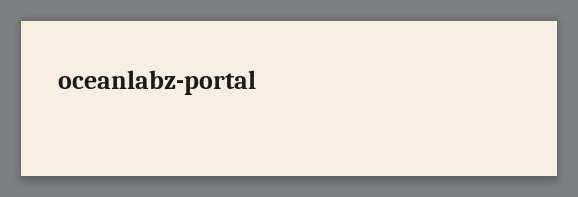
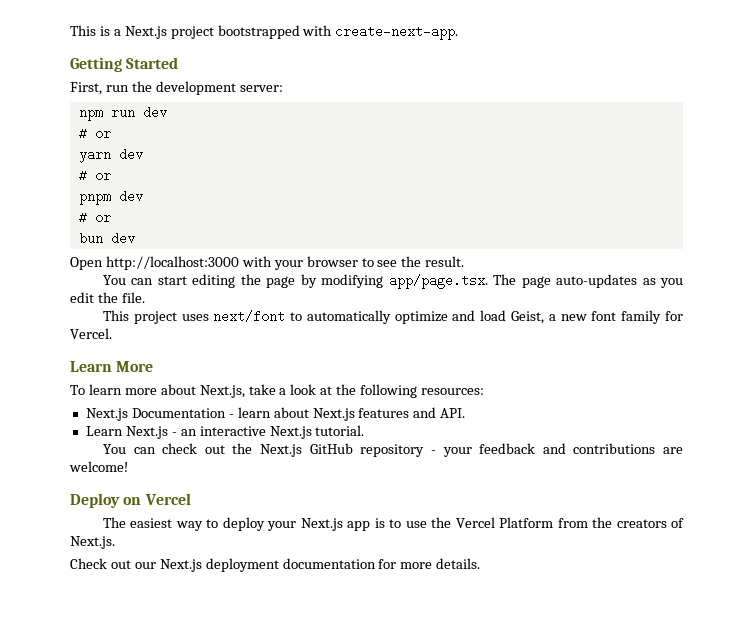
[58,70,256,95] oceanlabz-portal -> [70,25,459,40] [70,57,179,72] [70,81,283,95] [78,106,167,121] [78,127,111,140] [78,148,143,163] [78,169,111,182] [78,190,143,205] [78,211,111,224] [78,232,135,245] [70,256,465,270] [102,274,683,289] [70,292,145,303] [102,310,684,324] [70,328,112,339] [70,361,154,372] [70,384,485,398] [85,407,466,421] [85,425,365,439] [102,443,683,457] [69,461,128,472] [70,493,191,508] [102,517,685,531] [70,536,115,549] [70,558,481,572] This is a Next.js project bootstrapped with create-next-app. // Getting Started // First, run the development server: // npm run dev // # or // yarn dev // # or // pnpm dev // # or // bun dev // Open http://localhost:3000 with your browser to see the result. // You can start editing the page by modifying app/page.tsx. The page auto-updates as you edit the file. // This project uses next/font to automatically optimize and load Geist, a new font family for Vercel. // Learn More // To learn more about Next.js, take a look at the following resources: // Next.js Documentation - learn about Next.js features and API. // Learn Next.js - an interactive Next.js tutorial. // You can check out the Next.js GitHub repository - your feedback and contributions are welcome! // Deploy on Vercel // The easiest way to deploy your Next.js app is to use the Vercel Platform from the creators of Next.js. // Check out our Next.js deployment documentation for more details.

